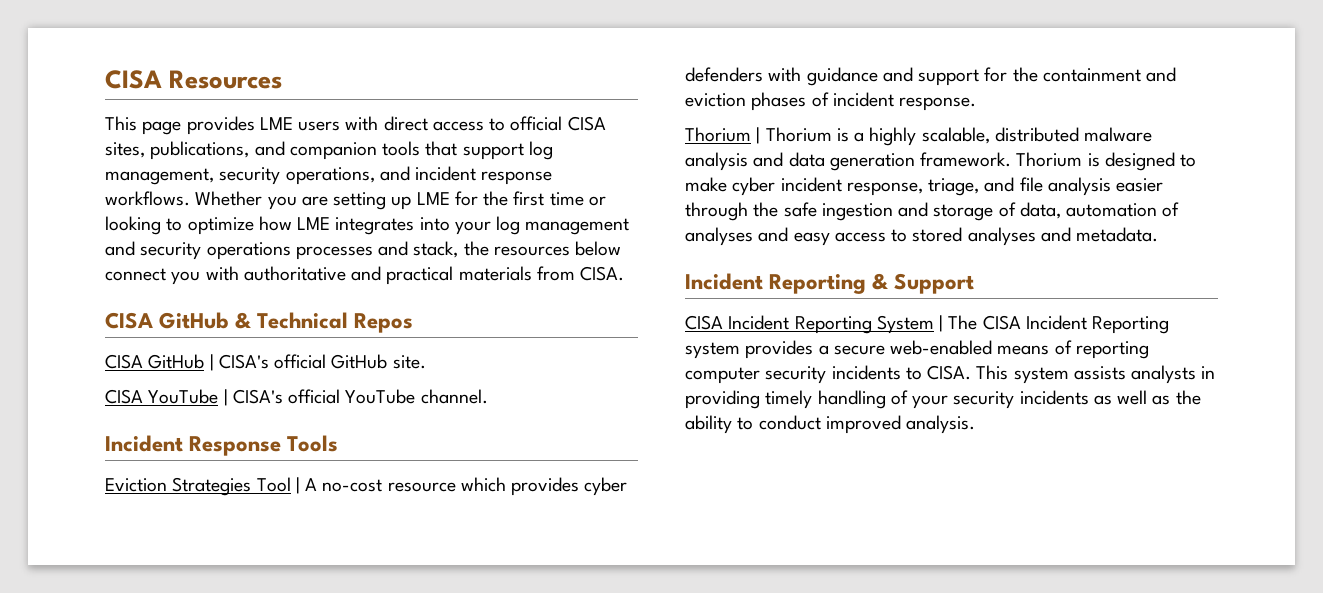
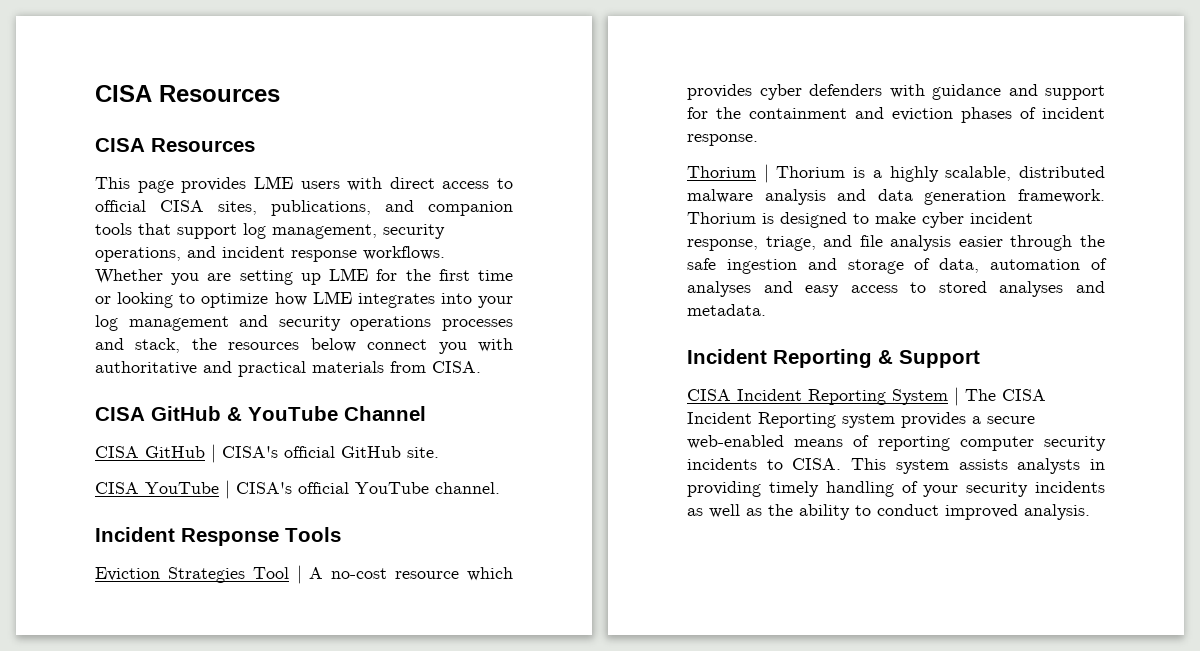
[105,70,283,89] CISA Resources -> [95,85,280,102] [95,138,255,152] CISA Resources // CISA Resources
[257,312,414,333] Technical Repos -> [248,406,426,421] YouTube Channel

